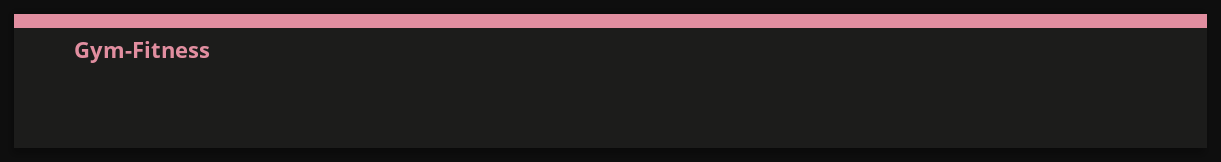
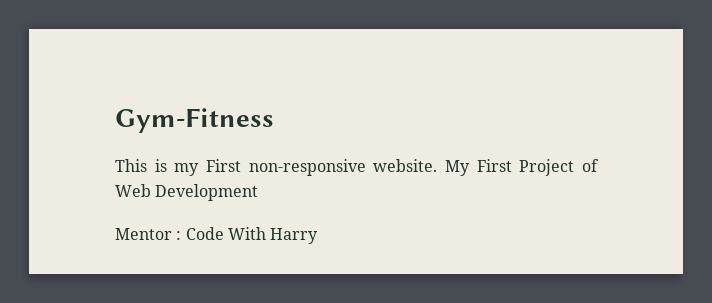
(210, 52) none -> [115,159,600,176] [115,184,259,201] [115,227,319,244] // This is my First non-responsive website. My First Project of Web Development // Mentor : Code With Harry

